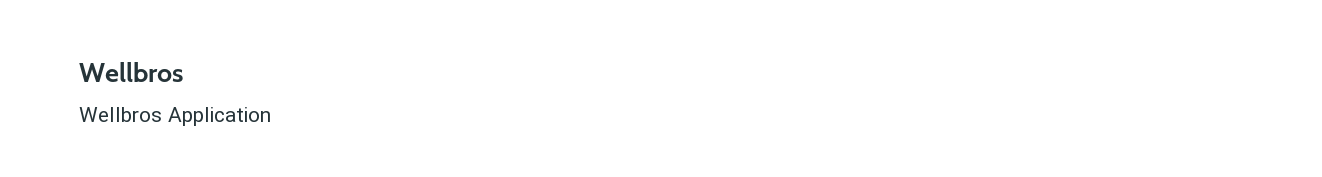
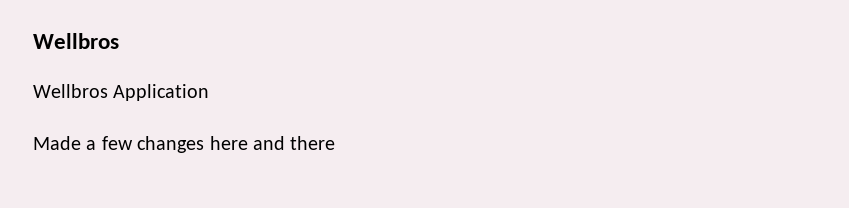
(271, 116) none -> [33,136,336,153] // Made a few changes here and there

